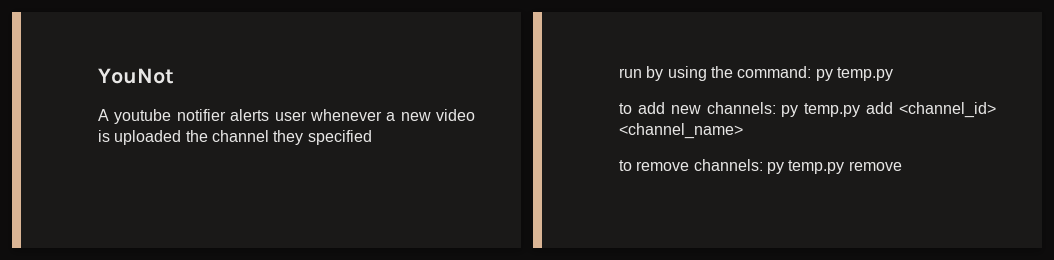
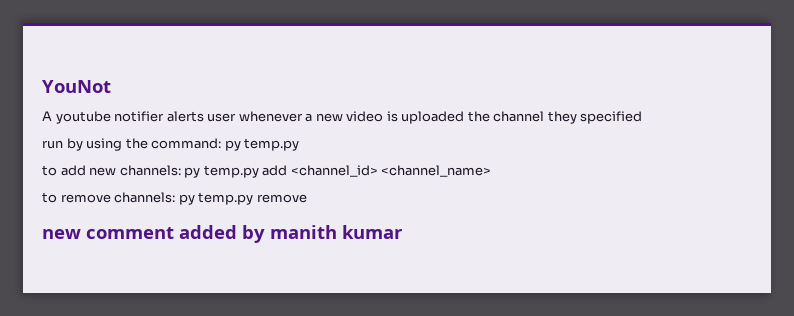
(902, 166) none -> [42,225,403,243] // new comment added by manith kumar

